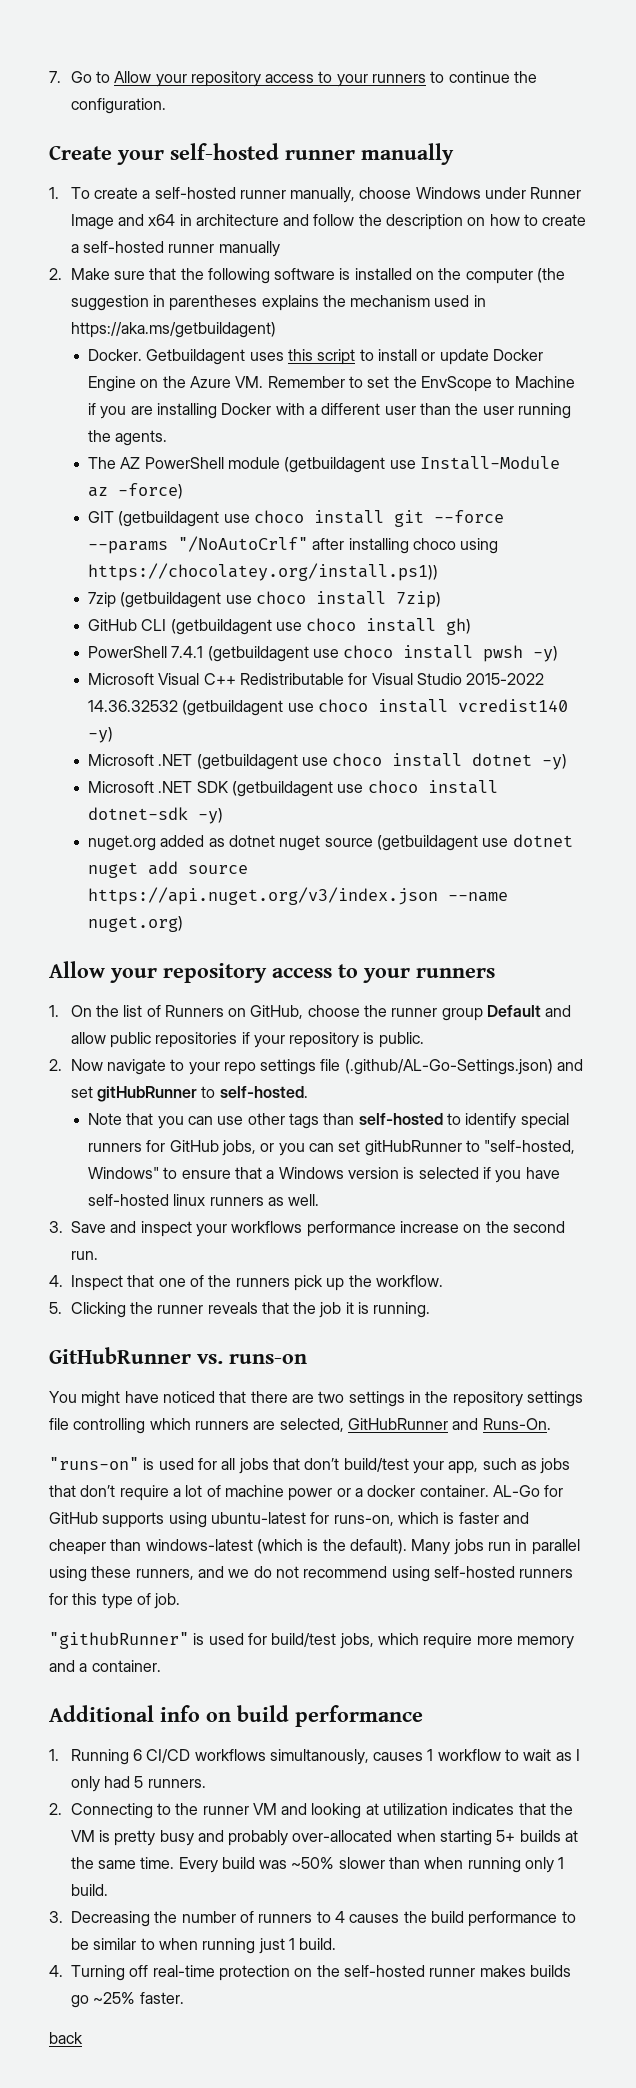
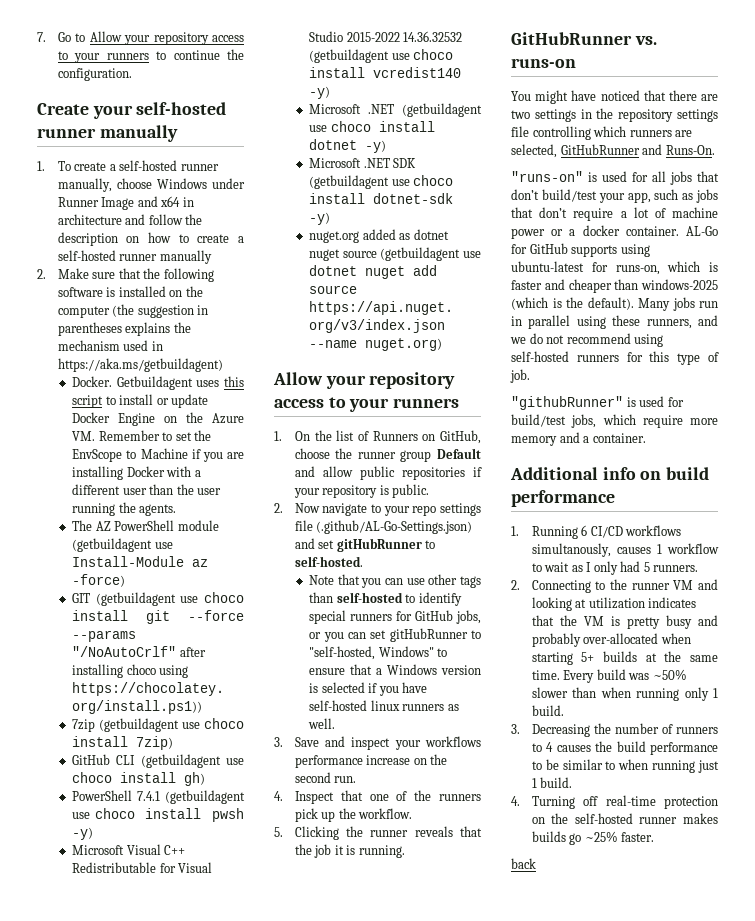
[145,1539,253,1551] windows-latest -> [641,279,718,290] windows-2025

